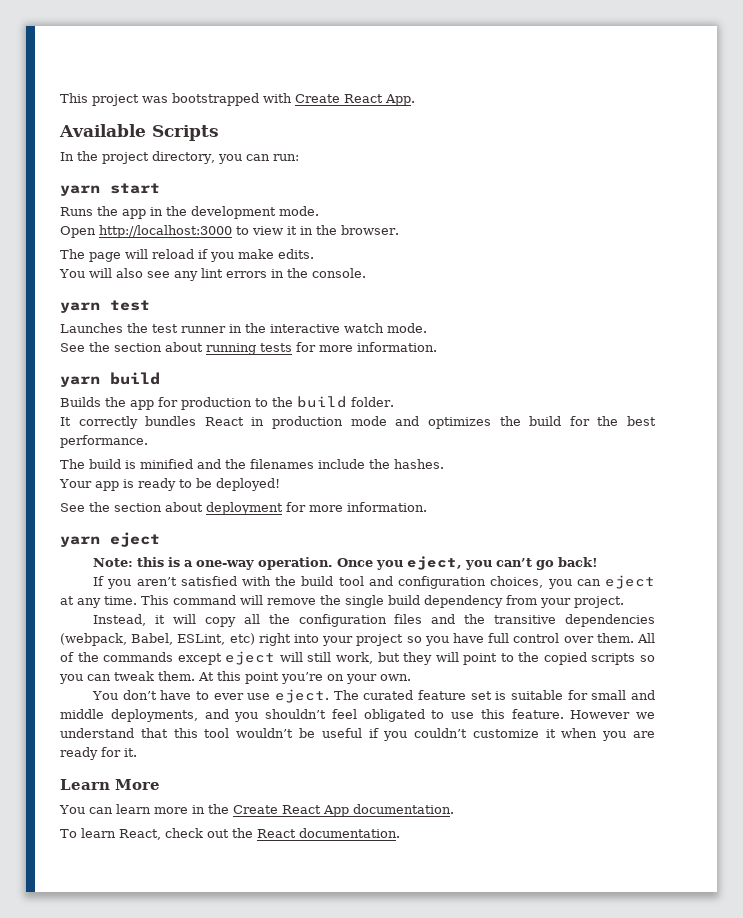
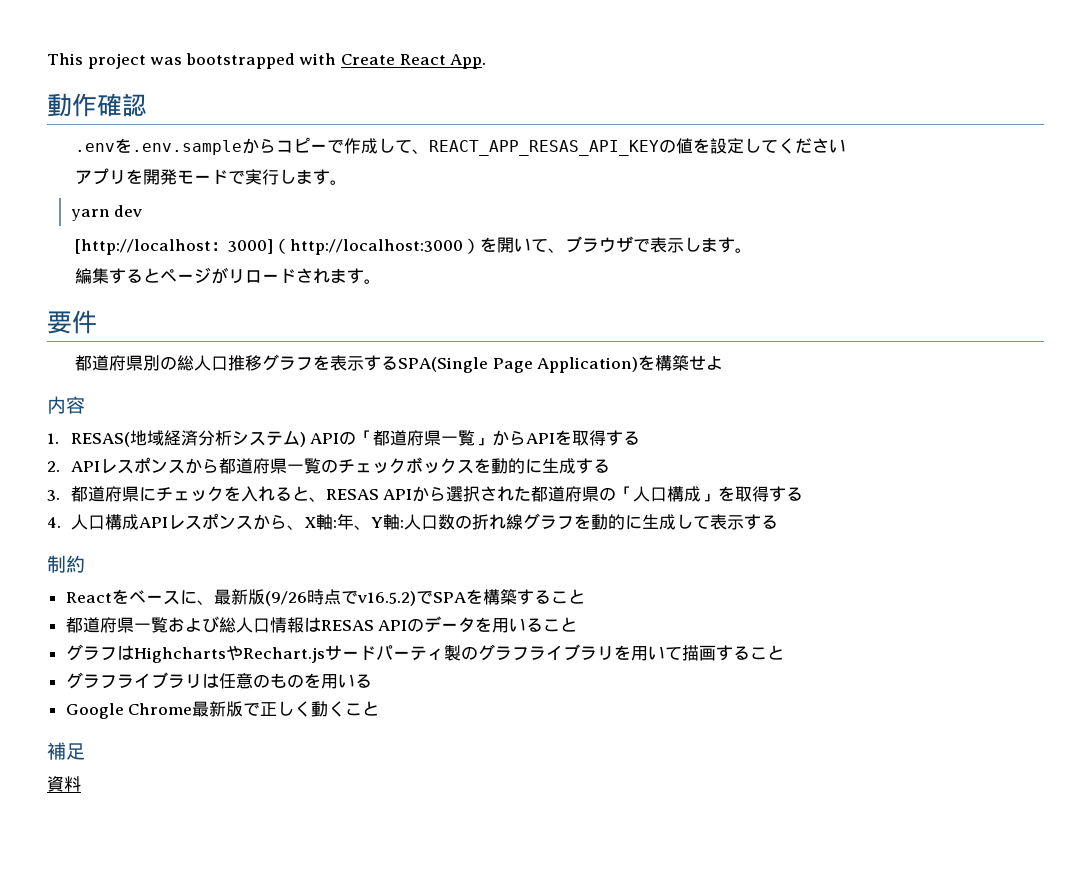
[59,124,219,141] [60,151,299,164] [60,183,160,196] [60,206,319,219] [60,225,399,238] [60,249,314,262] [59,268,366,281] [60,300,150,313] [60,323,427,333] [60,342,437,355] [60,372,160,387] [60,396,394,410] [60,416,657,429] [60,435,148,448] [60,459,444,469] [59,478,280,491] [60,502,427,515] [60,532,160,547] [93,556,599,570] [93,575,655,589] [60,595,624,608] [93,614,655,627] [60,633,655,646] [60,651,655,665] [59,671,411,684] [92,689,655,703] [60,709,655,722] [60,728,655,741] [60,747,137,760] [60,779,160,790] [59,804,454,817] [60,828,400,840] Available Scripts // In the project directory, you can run: // yarn start // Runs the app in the development mode. // Open http://localhost:3000 to view it in the browser. // The page will reload if you make edits. // You will also see any lint errors in the console. // yarn test // Launches the test runner in the interactive watch mode. // See the section about running tests for more information. // yarn build // Builds the app for production to the build folder. // It correctly bundles React in production mode and optimizes the build for the best performance. // The build is minified and the filenames include the hashes. // Your app is ready to be deployed! // See the section about deployment for more information. // yarn eject // Note: this is a one-way operation. Once you eject, you can’t go back! // If you aren’t satisfied with the build tool and configuration choices, you can eject at any time. This command will remove the single build dependency from your project. // Instead, it will copy all the configuration files and the transitive dependencies (webpack, Babel, ESLint, etc) right into your project so you have full control over them. All of the commands except eject will still work, but they will point to the copied scripts so you can tweak them. At this point you’re on your own. // You don’t have to ever use eject. The curated feature set is suitable for small and middle deployments, and you shouldn’t feel obligated to use this feature. However we understand that this tool wouldn’t be useful if you couldn’t customize it when you are ready for it. // Learn More // You can learn more in the Create React App documentation. // To learn React, check out the React documentation. -> [47,93,147,117] [75,137,847,156] [75,168,348,185] [70,205,143,221] [75,236,753,255] [75,267,382,284] [47,310,97,334] [75,354,724,373] [47,396,85,414] [47,430,641,447] [47,457,610,474] [47,486,804,502] [47,513,778,530] [47,555,85,573] [65,589,585,606] [65,616,578,633] [65,644,784,663] [65,672,372,689] [65,701,380,719] [47,742,85,760] [47,776,81,792] 動作確認 // .envを.env.sampleからコピーで作成して、REACT_APP_RESAS_API_KEYの値を設定してください // アプリを開発モードで実行します。 // yarn dev // [http://localhost：3000]（http://localhost:3000）を開いて、ブラウザで表示します。 // 編集するとページがリロードされます。 // 要件 // 都道府県別の総人口推移グラフを表示するSPA(Single Page Application)を構築せよ // 内容 // 1. RESAS(地域経済分析システム) APIの「都道府県一覧」からAPIを取得する // 2. APIレスポンスから都道府県一覧のチェックボックスを動的に生成する // 3.都道府県にチェックを入れると、RESAS APIから選択された都道府県の「人口構成」を取得する // 4.人口構成APIレスポンスから、X軸:年、Y軸:人口数の折れ線グラフを動的に生成して表示する // 制約 // Reactをベースに、最新版(9/26時点でv16.5.2)でSPAを構築すること // 都道府県一覧および総人口情報はRESAS APIのデータを用いること // グラフはHighchartsやRechart.jsサードパーティ製のグラフライブラリを用いて描画すること // グラフライブラリは任意のものを用いる // Google Chrome最新版で正しく動くこと // 補足 // 資料

